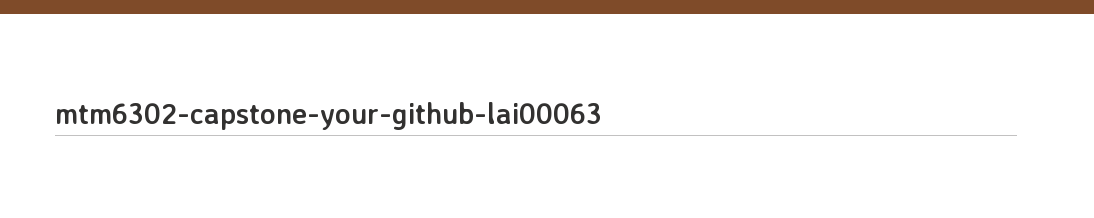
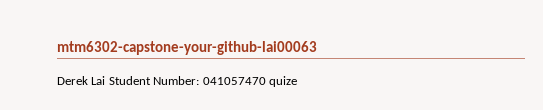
(602, 116) none -> [57,76,297,87] // Derek Lai Student Number: 041057470 quize

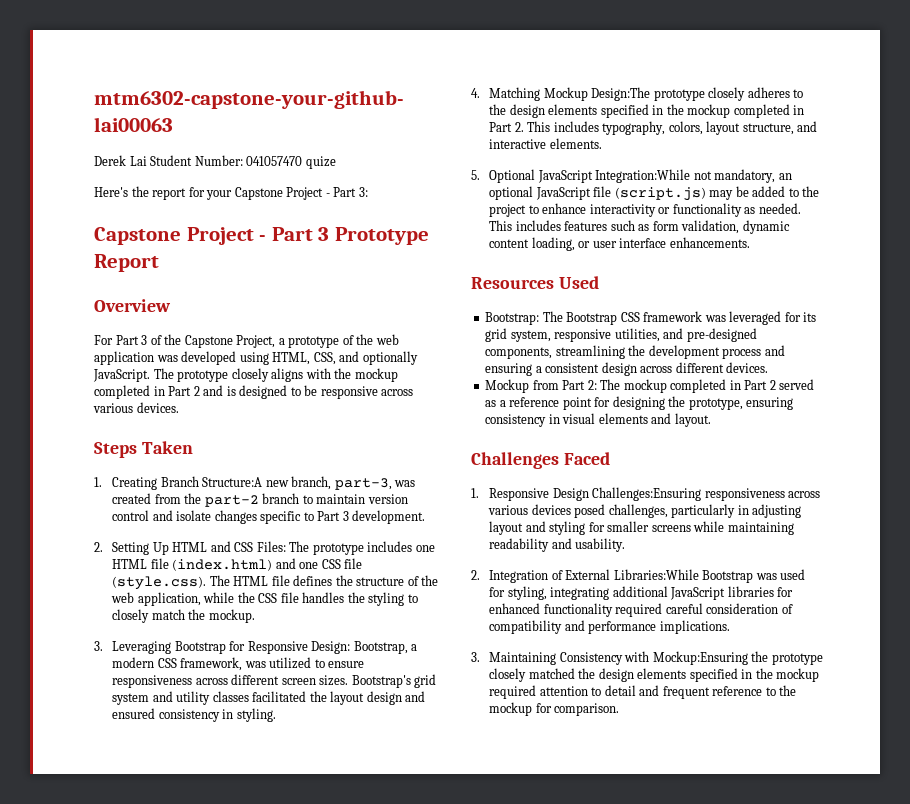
(297, 81) none -> [94,186,368,200] [94,227,429,245] [94,254,159,272] [94,299,171,312] [94,334,399,348] [94,351,418,365] [93,368,398,382] [94,385,414,399] [93,402,179,413] [94,441,193,458] [94,476,416,490] [112,493,408,507] [112,510,426,524] [94,541,435,555] [112,558,363,571] [112,575,439,590] [111,592,418,606] [112,609,255,623] [94,641,418,654] [112,657,365,671] [112,674,437,688] [112,691,426,705] [112,708,276,722] [471,87,804,101] [489,104,805,118] [489,121,818,135] [489,138,602,149] [471,169,792,183] [489,186,820,201] [489,203,801,217] [489,220,790,234] [489,237,750,251] [471,276,599,289] [485,311,817,325] [485,328,757,342] [485,345,785,359] [485,362,769,376] [485,379,815,393] [485,396,794,410] [485,413,711,427] [471,452,610,469] [471,487,821,501] [488,504,802,518] [489,521,794,535] [489,538,626,552] [471,569,806,583] [489,586,794,600] [489,603,793,617] [489,620,730,634] [471,651,823,665] [489,668,820,682] [489,685,797,699] [489,702,620,716] // Here's the report for your Capstone Project - Part 3: // Capstone Project - Part 3 Prototype Report // Overview // For Part 3 of the Capstone Project, a prototype of the web application was developed using HTML, CSS, and optionally JavaScript. The prototype closely aligns with the mockup completed in Part 2 and is designed to be responsive across various devices. // Steps Taken // 1. Creating Branch Structure:A new branch, part-3, was created from the part-2 branch to maintain version control and isolate changes specific to Part 3 development. // 2. Setting Up HTML and CSS Files: The prototype includes one HTML file (index.html) and one CSS file (style.css). The HTML file defines the structure of the web application, while the CSS file handles the styling to closely match the mockup. // 3. Leveraging Bootstrap for Responsive Design: Bootstrap, a modern CSS framework, was utilized to ensure responsiveness across different screen sizes. Bootstrap's grid system and utility classes facilitated the layout design and ensured consistency in styling. // 4. Matching Mockup Design:The prototype closely adheres to the design elements specified in the mockup completed in Part 2. This includes typography, colors, layout structure, and interactive elements. // 5. Optional JavaScript Integration:While not mandatory, an optional JavaScript file (script.js) may be added to the project to enhance interactivity or functionality as needed. This includes features such as form validation, dynamic content loading, or user interface enhancements. // Resources Used // Bootstrap: The Bootstrap CSS framework was leveraged for its grid system, responsive utilities, and pre-designed components, streamlining the development process and ensuring a consistent design across different devices. // Mockup from Part 2: The mockup completed in Part 2 served as a reference point for designing the prototype, ensuring consistency in visual elements and layout. // Challenges Faced // 1. Responsive Design Challenges:Ensuring responsiveness across various devices posed challenges, particularly in adjusting layout and styling for smaller screens while maintaining readability and usability. // 2. Integration of External Libraries:While Bootstrap was used for styling, integrating additional JavaScript libraries for enhanced functionality required careful consideration of compatibility and performance implications. // 3. Maintaining Consistency with Mockup:Ensuring the prototype closely matched the design elements specified in the mockup required attention to detail and frequent reference to the mockup for comparison.

